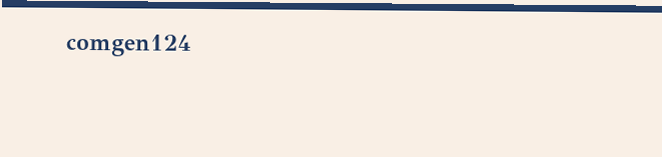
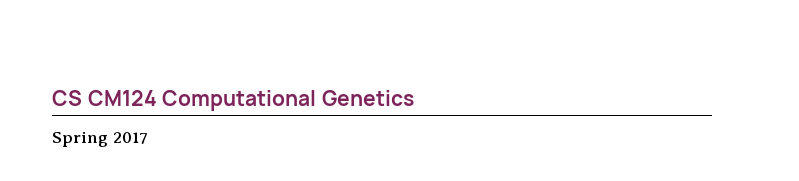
[66,33,192,57] comgen124 -> [52,90,415,111] [52,131,148,147] CS CM124 Computational Genetics // Spring 2017

